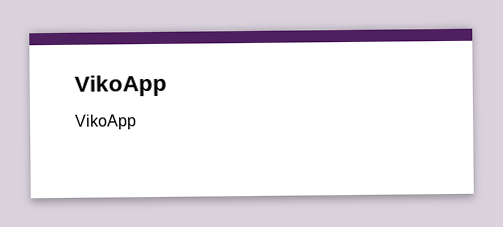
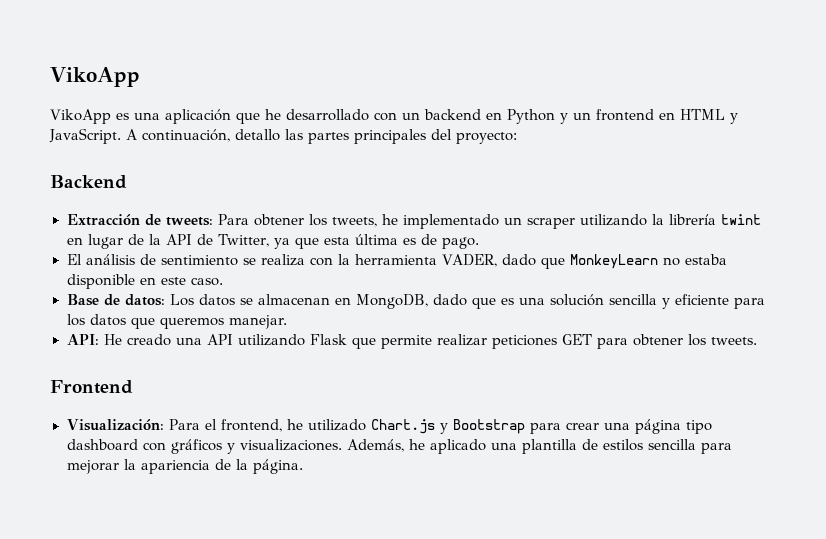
(137, 122) none -> [116,109,738,124] [49,128,517,144] [50,175,127,189] [66,214,761,229] [66,234,480,249] [66,254,728,269] [66,274,223,289] [66,294,765,309] [66,314,288,329] [66,334,757,349] [50,380,133,394] [66,419,712,434] [66,439,732,454] [66,459,303,474] es una aplicación que he desarrollado con un backend en Python y un frontend en HTML y JavaScript. A continuación, detallo las partes principales del proyecto: // Backend // Extracción de tweets: Para obtener los tweets, he implementado un scraper utilizando la librería twint en lugar de la API de Twitter, ya que esta última es de pago. // El análisis de sentimiento se realiza con la herramienta VADER, dado que MonkeyLearn no estaba disponible en este caso. // Base de datos: Los datos se almacenan en MongoDB, dado que es una solución sencilla y eficiente para los datos que queremos manejar. // API: He creado una API utilizando Flask que permite realizar peticiones GET para obtener los tweets. // Frontend // Visualización: Para el frontend, he utilizado Chart.js y Bootstrap para crear una página tipo dashboard con gráficos y visualizaciones. Además, he aplicado una plantilla de estilos sencilla para mejorar la apariencia de la página.

